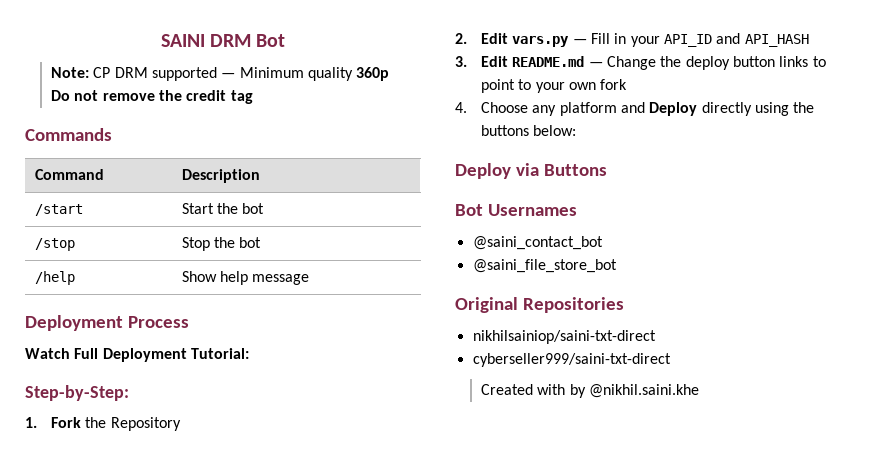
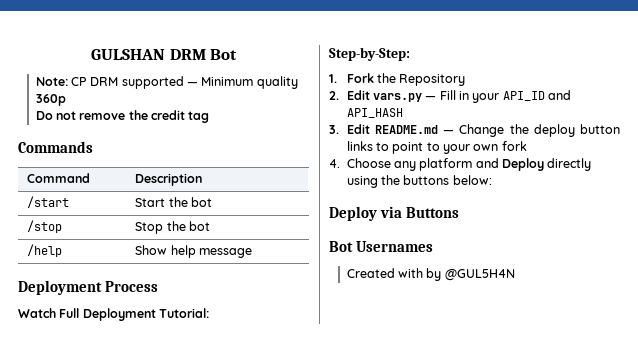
[160,34,205,47] SAINI -> [91,49,166,60] GULSHAN
[472,236,603,250] [472,259,617,273] [455,297,624,313] [472,330,656,344] [472,353,671,367] // @saini_contact_bot // @saini_file_store_bot // Original Repositories // nikhilsainiop/saini-txt-direct // cyberseller999/saini-txt-direct -> (434, 246) none
[588,384,699,398] @nikhil.saini.khe -> [444,269,515,281] @GUL5H4N

